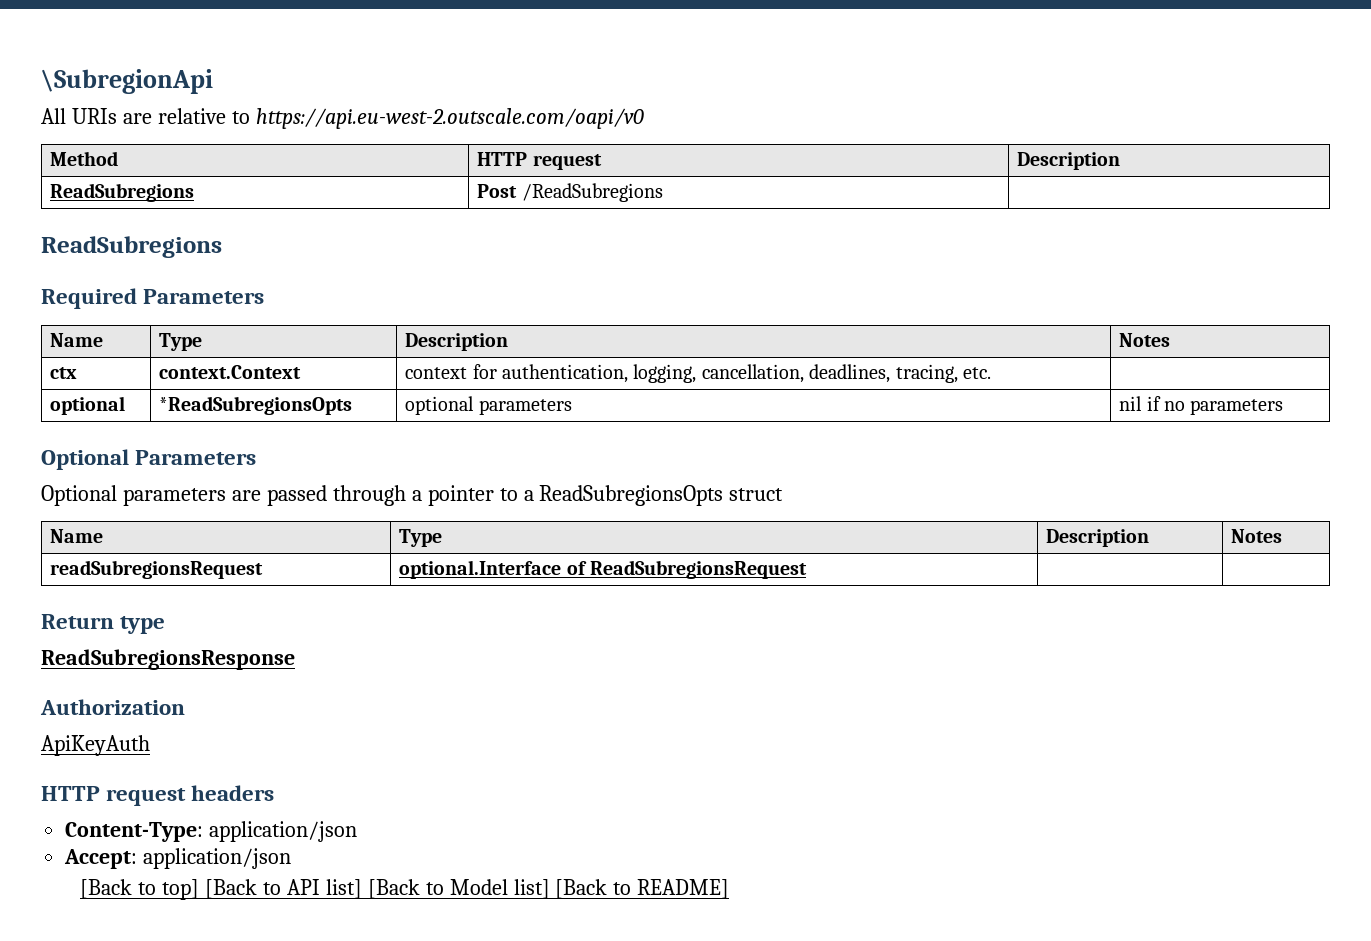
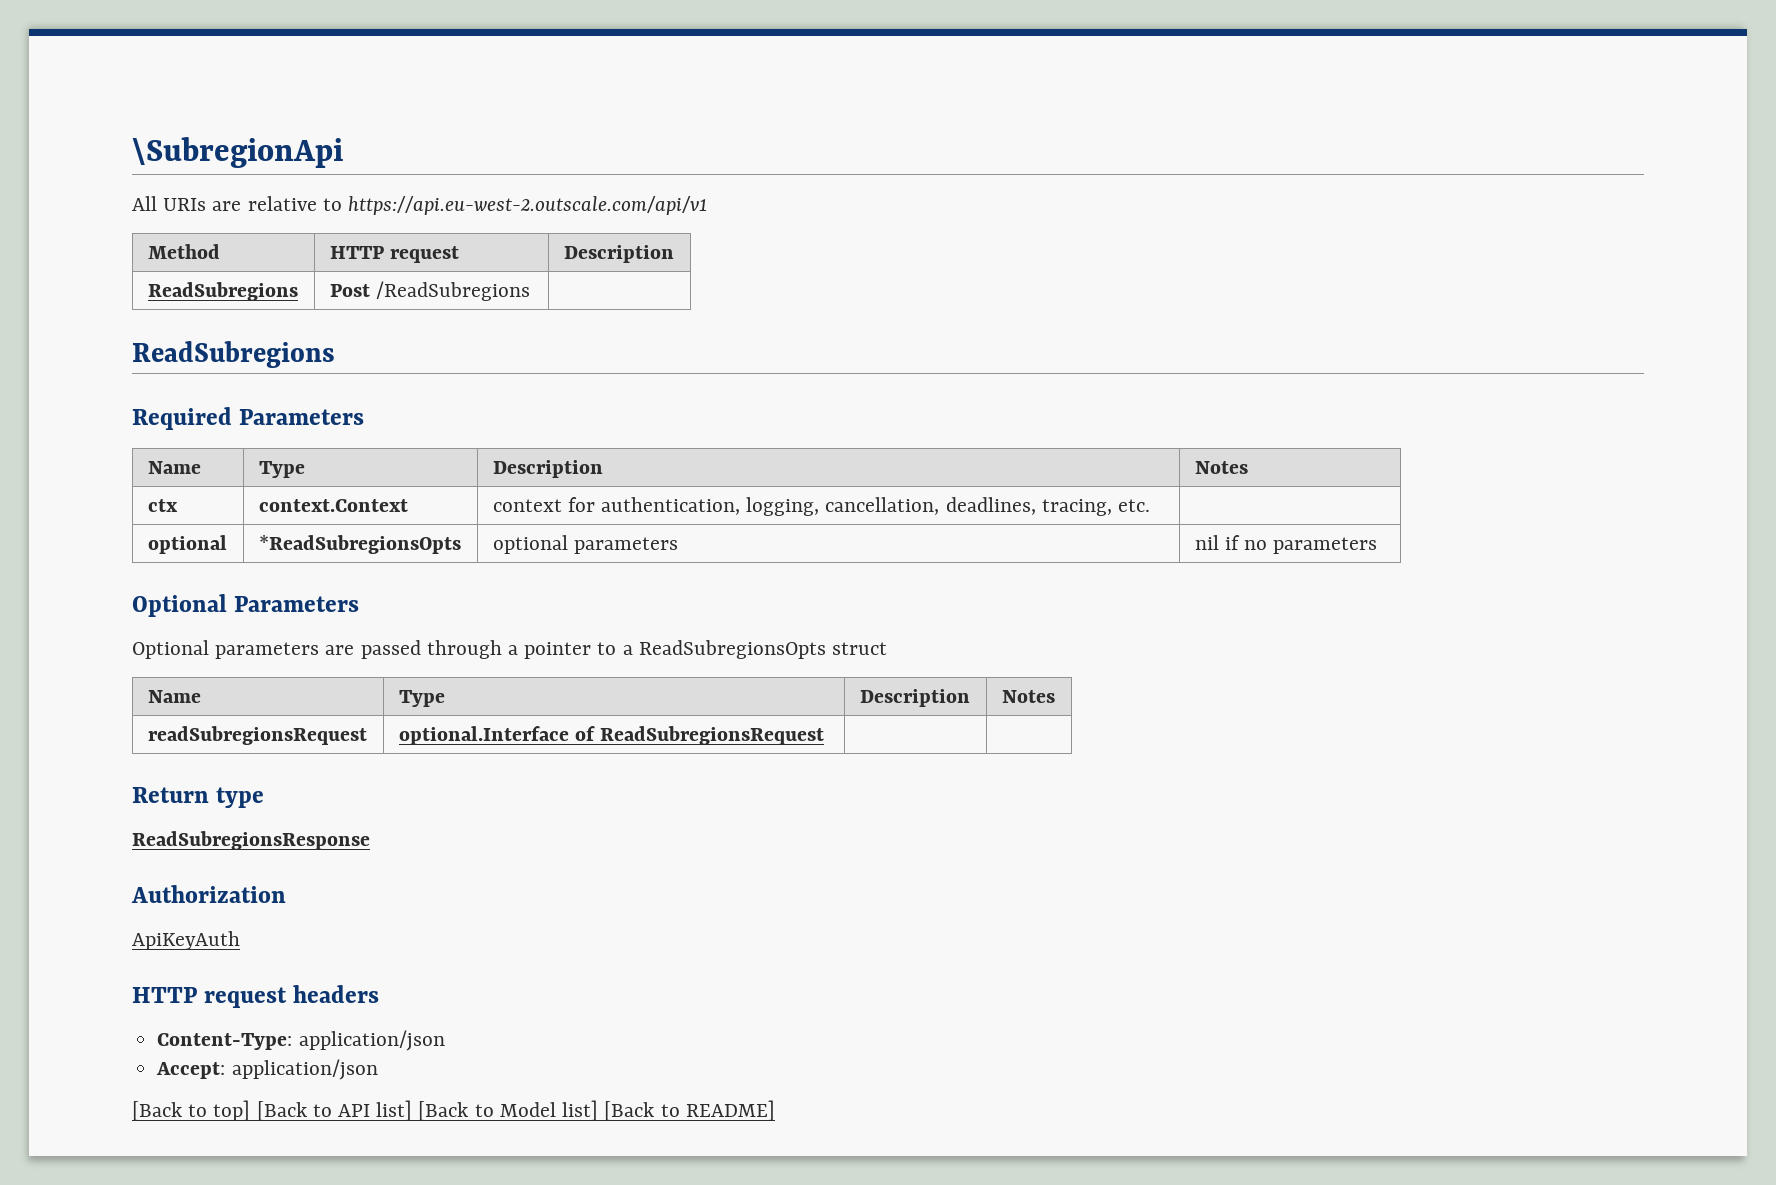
[255,108,644,129] https://api.eu-west-2.outscale.com/oapi/v0 -> [348,196,709,215] https://api.eu-west-2.outscale.com/api/v1

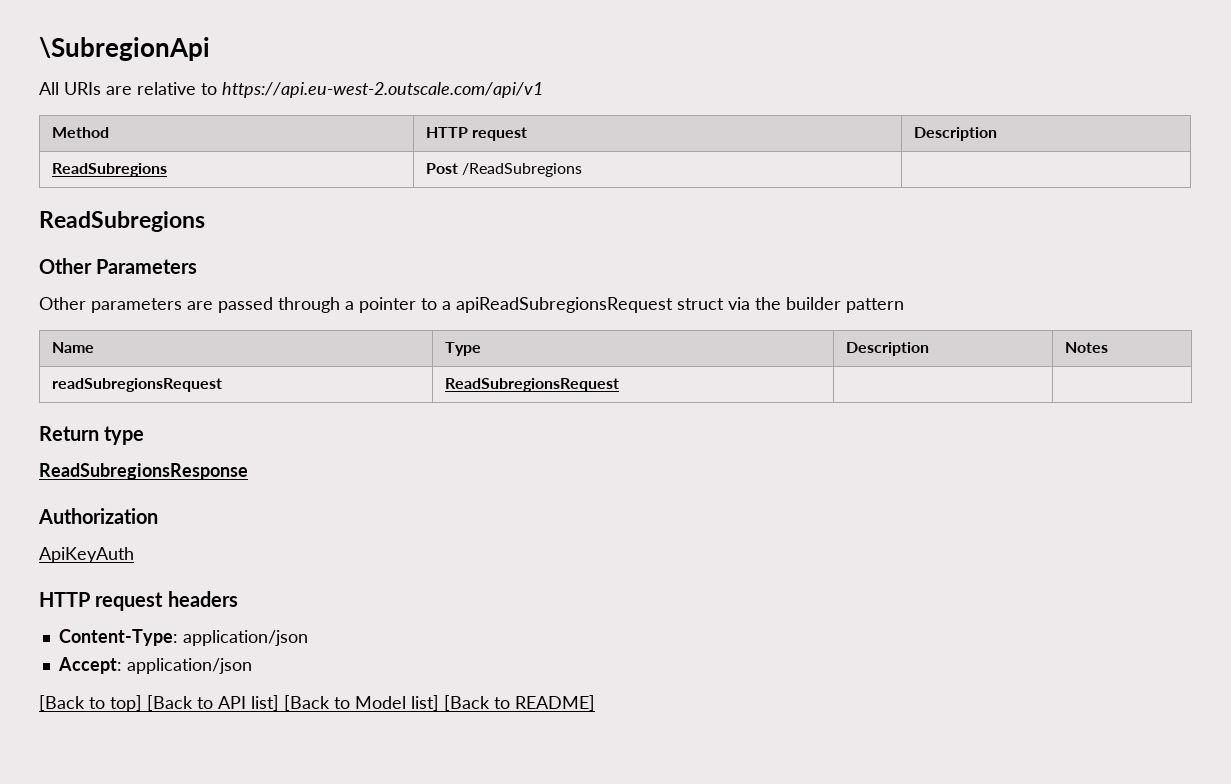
[132,407,365,430] [147,461,201,474] [258,461,305,478] [492,460,603,478] [1194,461,1248,474] [147,499,178,512] [258,499,408,512] [492,497,1151,516] [147,535,227,554] [258,535,461,554] [492,535,678,554] [1194,535,1378,554] [132,594,360,617] [132,640,209,659] Required Parameters // Name | Type | Description | Notes // ctx | context.Context | context for authentication, logging, cancellation, deadlines, tracing, etc. | // optional | *ReadSubregionsOpts | optional parameters | nil if no parameters // Optional Parameters // Optional -> [39,258,198,274] [39,297,86,310] Other Parameters // Other
[638,640,826,659] ReadSubregionsOpts -> [456,297,673,313] apiReadSubregionsRequest
(888, 648) none -> [728,297,904,313] via the builder pattern
[398,726,595,745] optional.Interface of -> (222, 385) none

